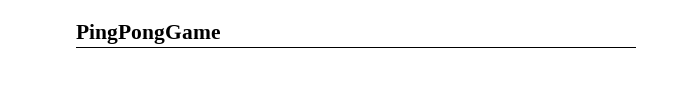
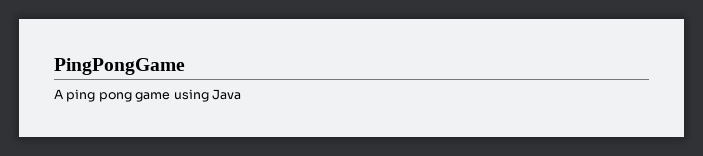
(221, 34) none -> [54,89,241,102] // A ping pong game using Java

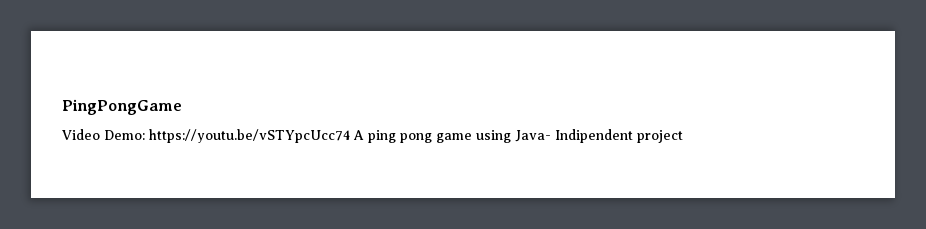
(185, 66) none -> [62,129,350,143] Video Demo: https://youtu.be/vSTYpcUcc74
[211,89,241,100] Java -> [515,129,683,143] Java- Indipendent project

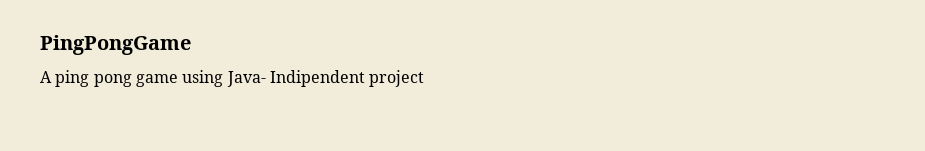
[62,129,350,143] Video Demo: https://youtu.be/vSTYpcUcc74 -> (191, 45) none

